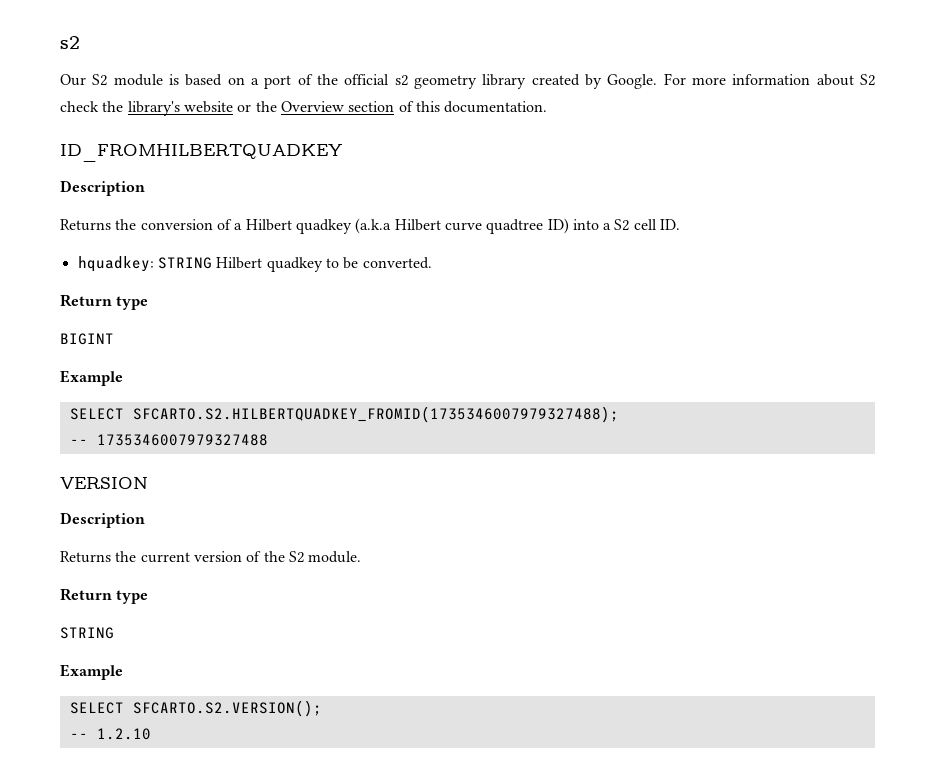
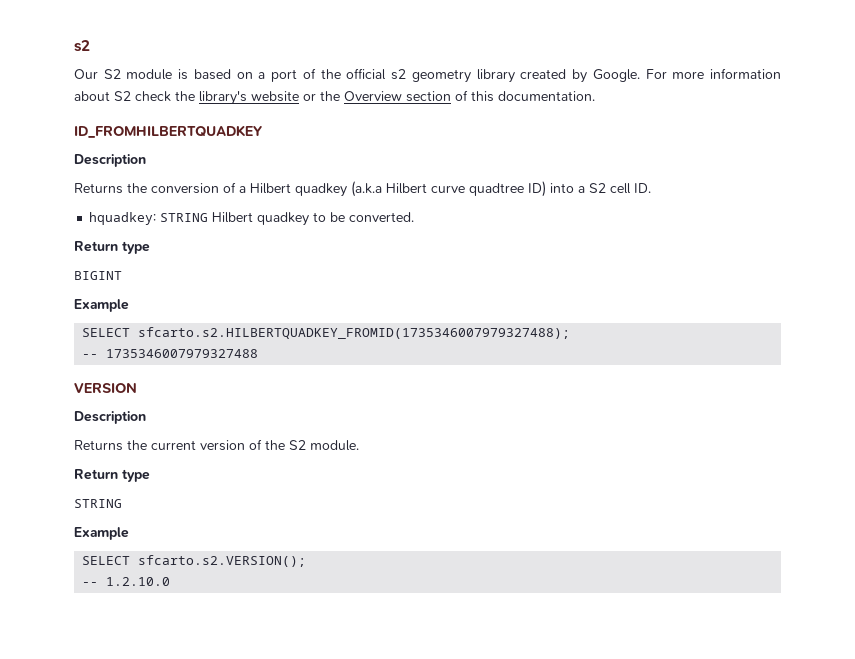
[132,406,619,423] SFCARTO.S2.HILBERTQUADKEY_FROMID(1735346007979327488); -> [138,327,571,339] sfcarto.s2.HILBERTQUADKEY_FROMID(1735346007979327488);
[132,700,322,717] [69,728,151,740] SFCARTO.S2.VERSION(); // -- 1.2.10 -> [138,555,307,567] [82,577,171,586] sfcarto.s2.VERSION(); // -- 1.2.10.0

